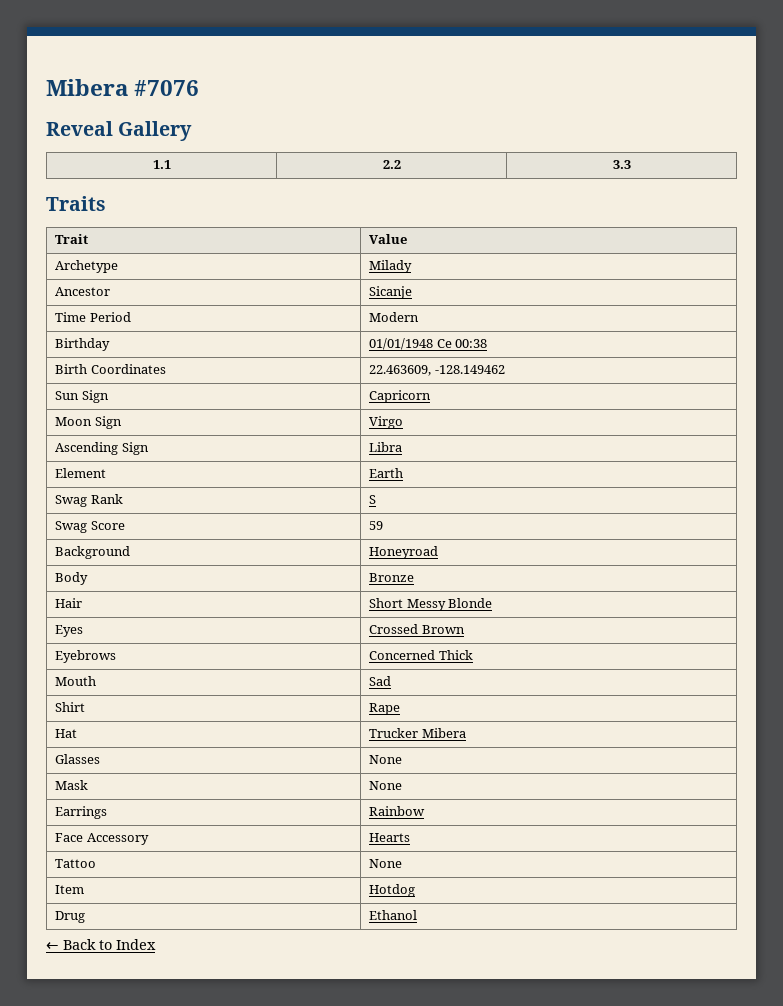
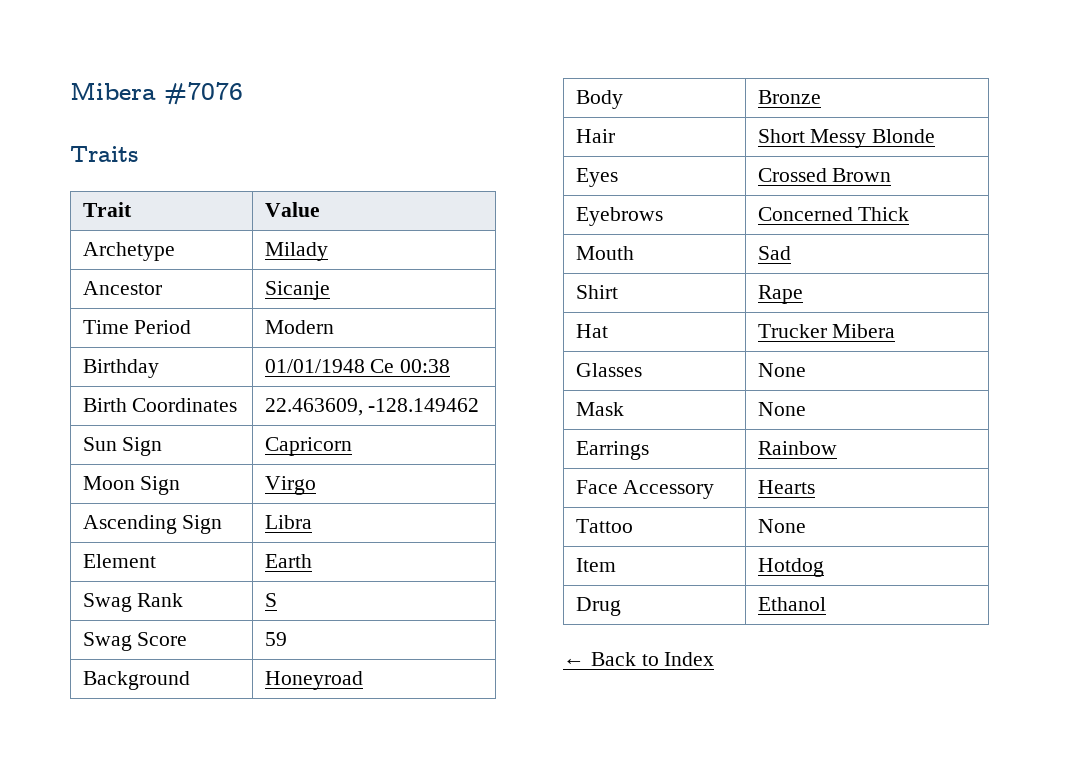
[46,121,193,141] [152,160,171,169] [382,160,401,169] [612,160,631,169] // Reveal Gallery // 1.1 | 2.2 | 3.3 -> (243, 93) none

